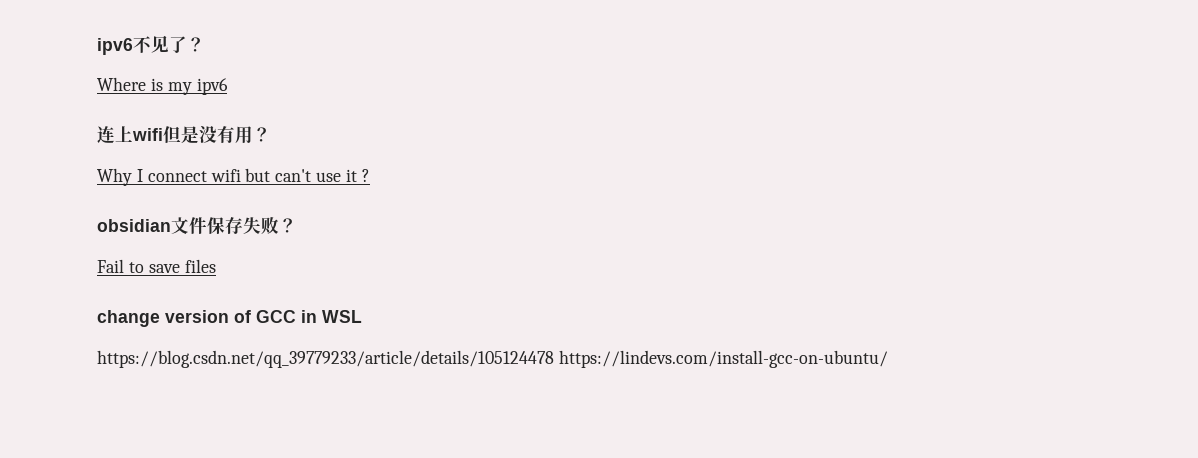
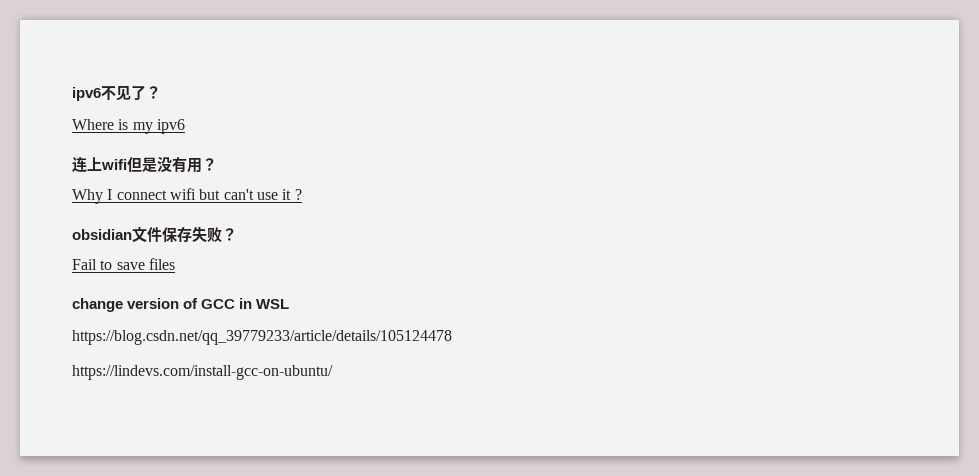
(554, 359) none -> (452, 337) //

